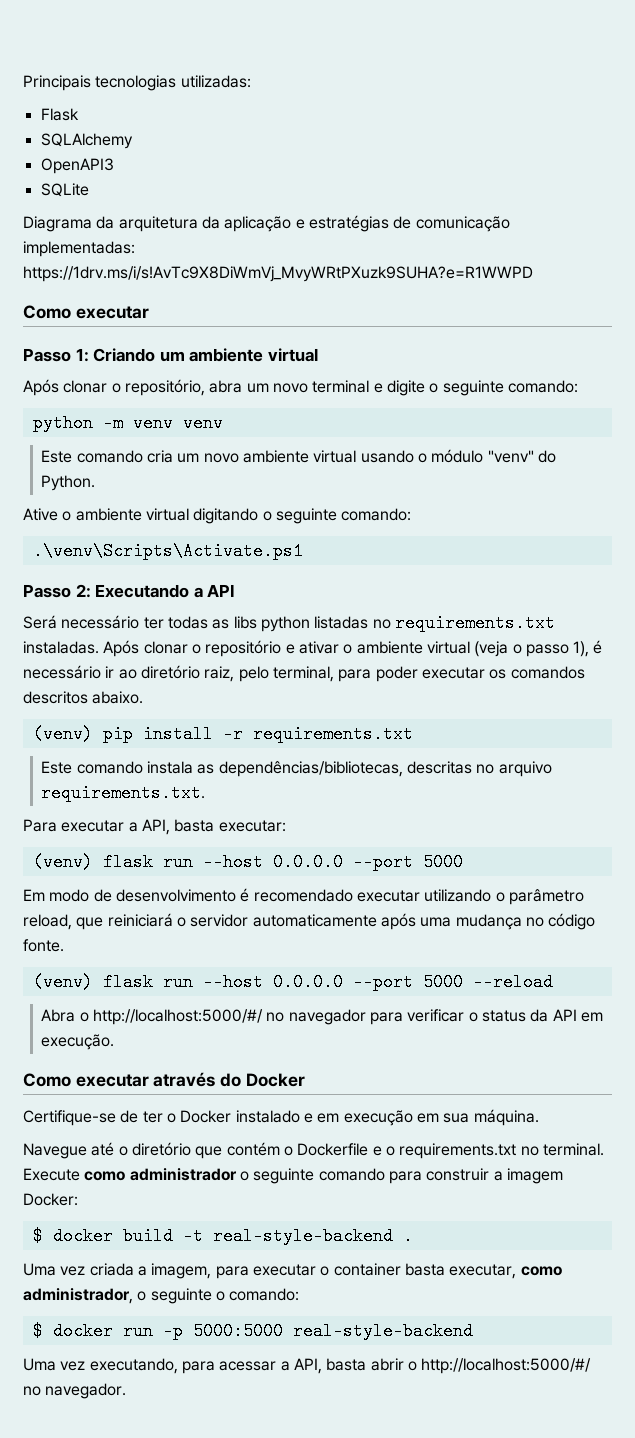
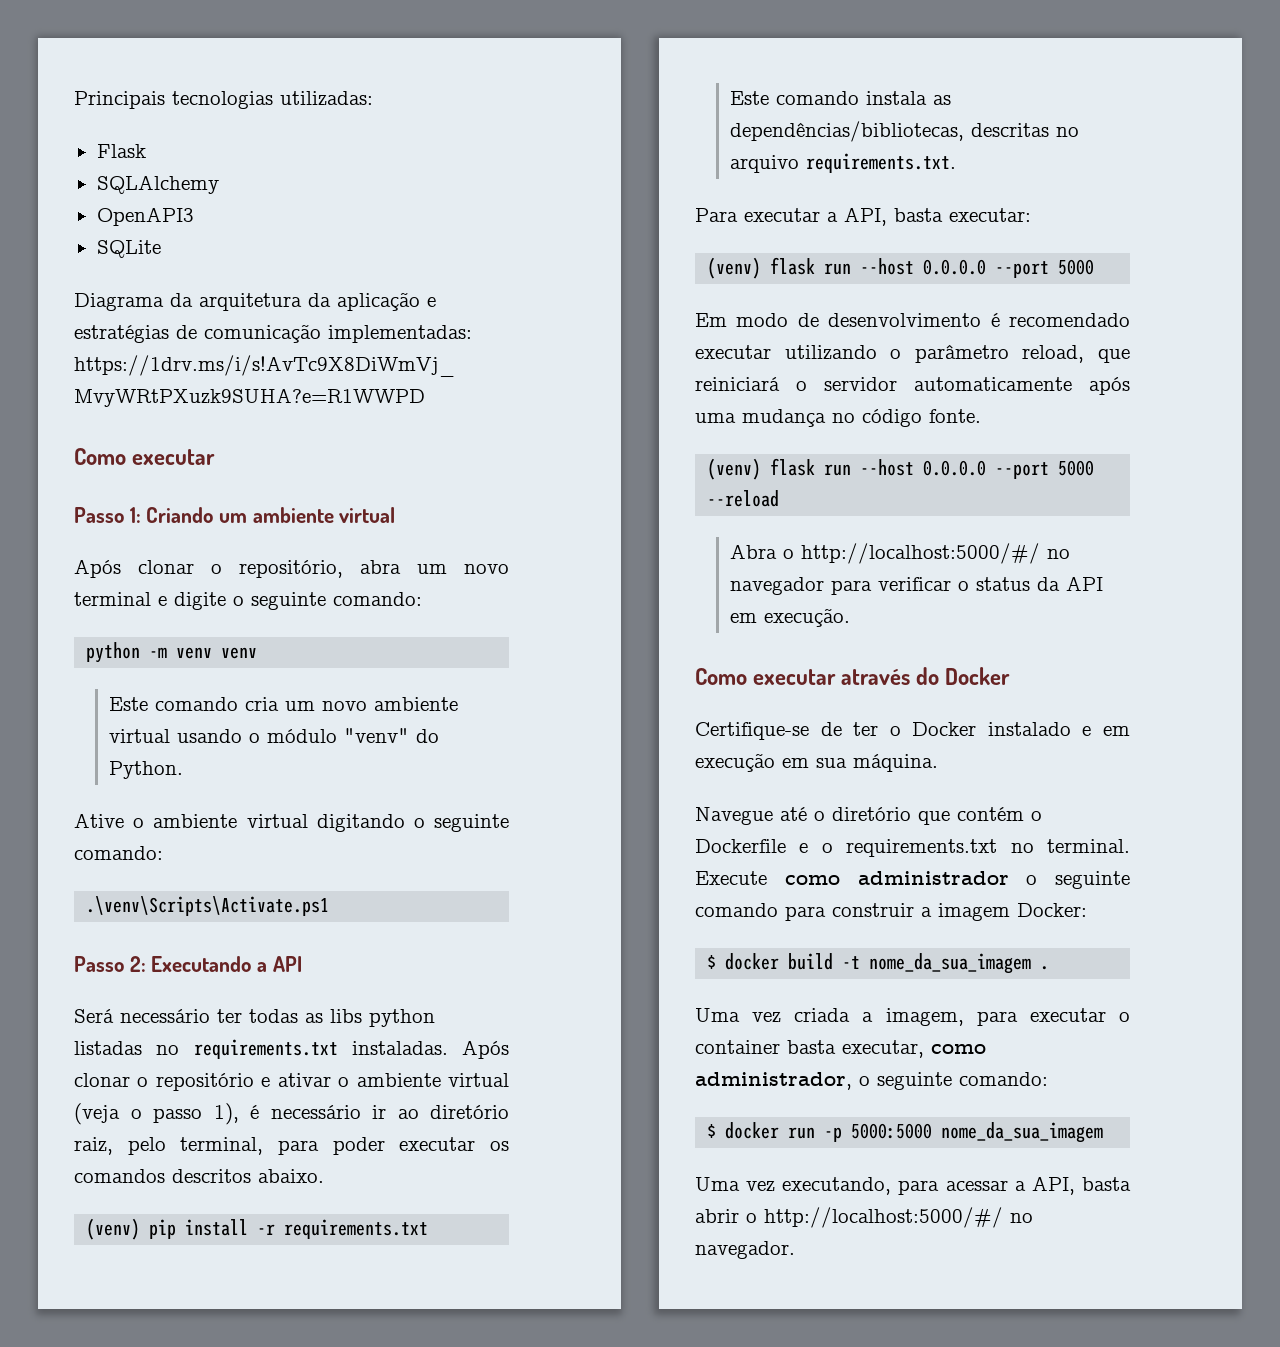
[212,1227,393,1245] real-style-backend -> [869,953,1032,974] nome_da_sua_imagem
[215,1291,225,1301] o -> (952, 1081) none
[292,1322,473,1340] real-style-backend -> [941,1122,1104,1143] nome_da_sua_imagem

